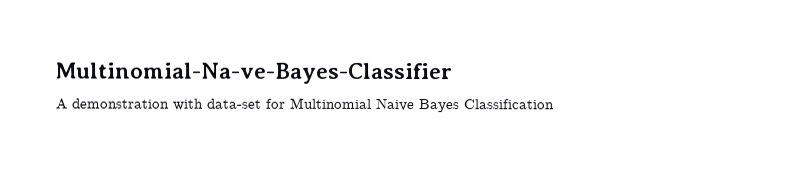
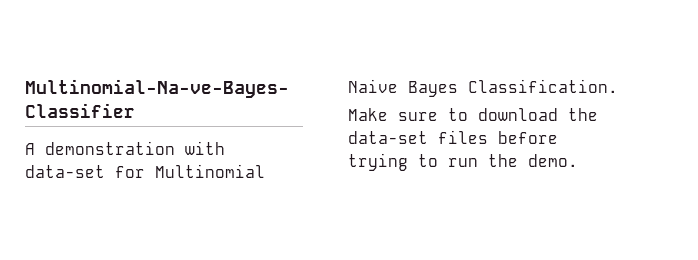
[463,99,554,110] Classification -> [468,79,618,93] [348,108,598,121] [348,130,558,144] [348,153,578,171] Classification. // Make sure to download the data-set files before trying to run the demo.

